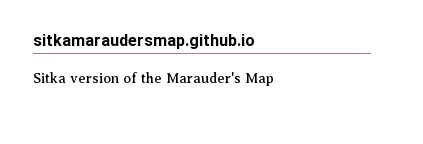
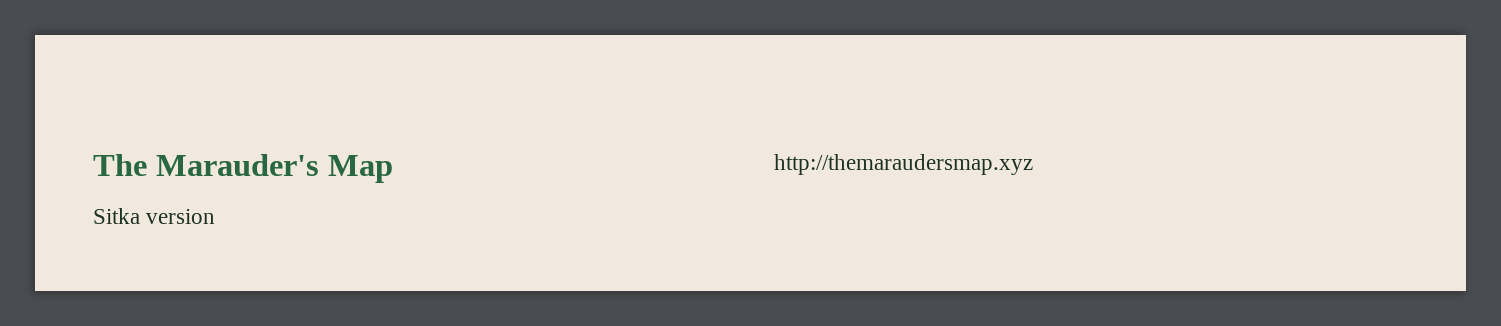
[33,34,255,49] sitkamaraudersmap.github.io -> [93,154,393,183] The Marauder's Map
[123,72,274,86] of the Marauder's Map -> [774,154,1033,175] // http://themaraudersmap.xyz

